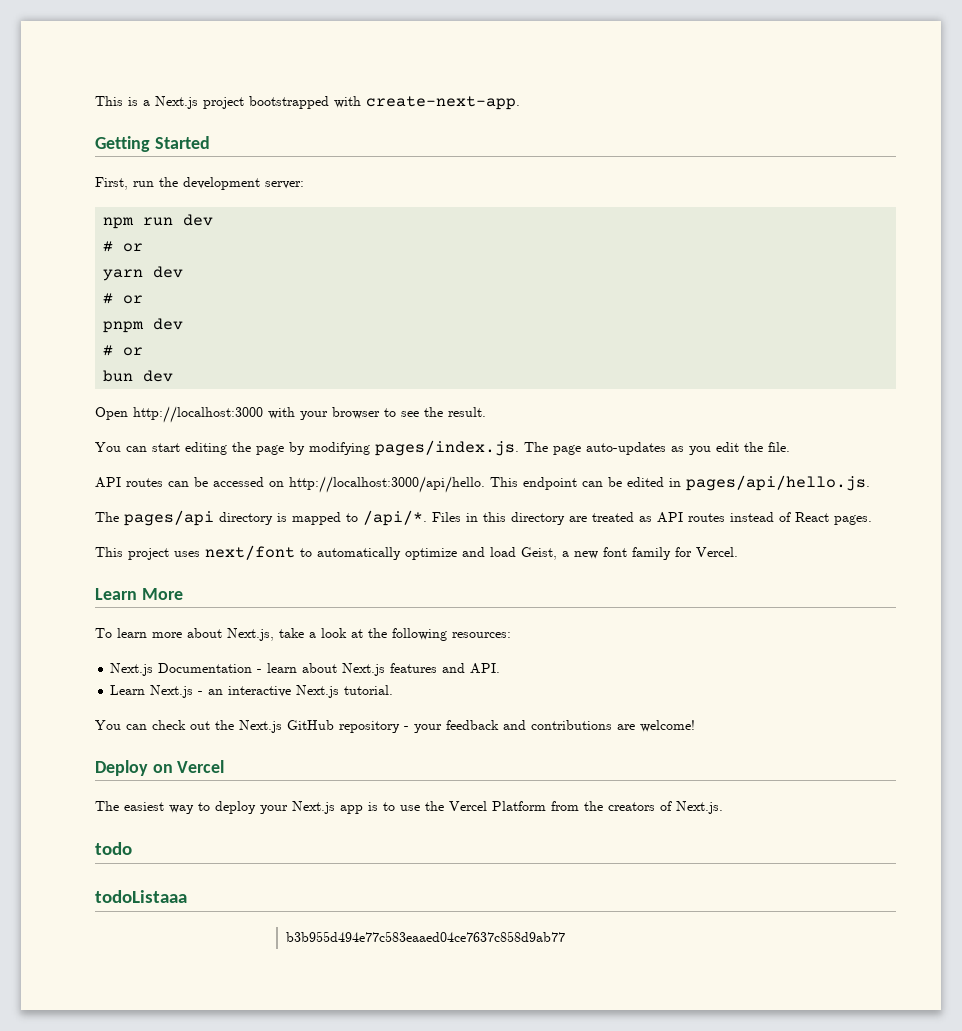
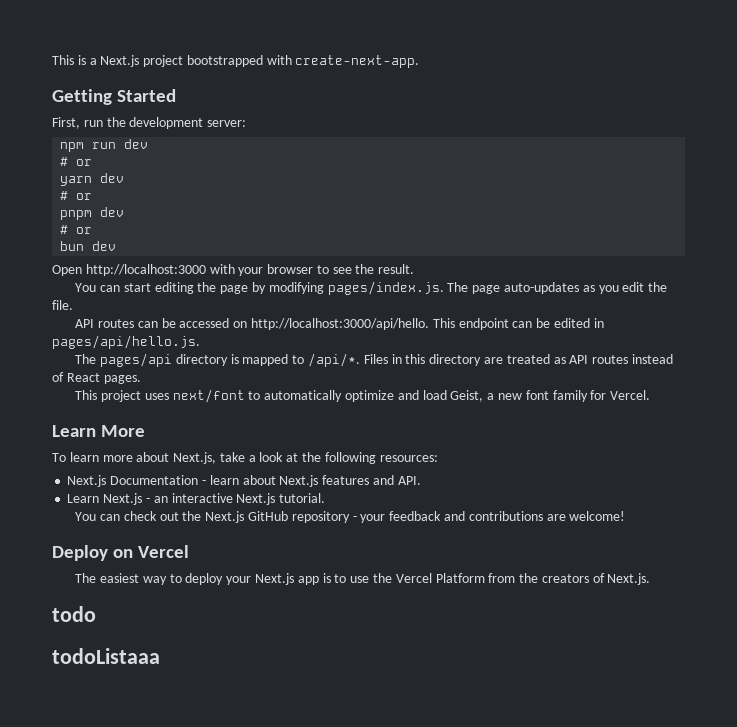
[285,931,565,942] // b3b955d494e77c583eaaed04ce7637c858d9ab77 -> (160, 656) none

